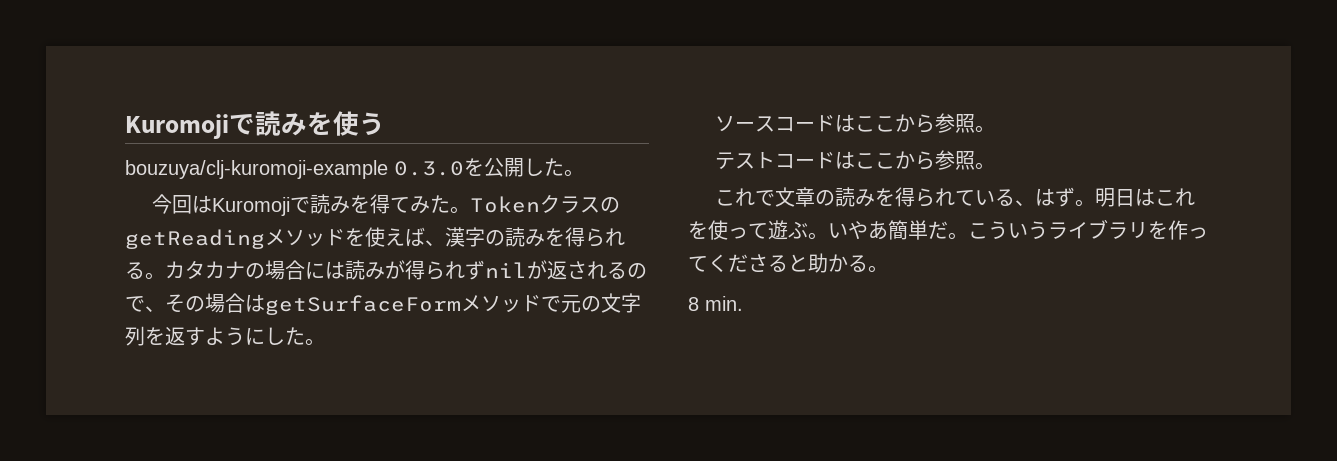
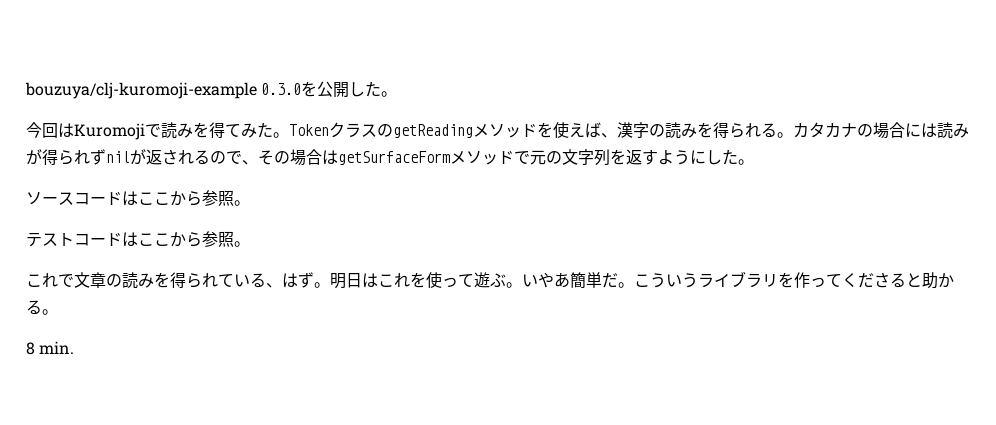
[125,111,385,139] Kuromojiで読みを使う // -> (25, 90) none

